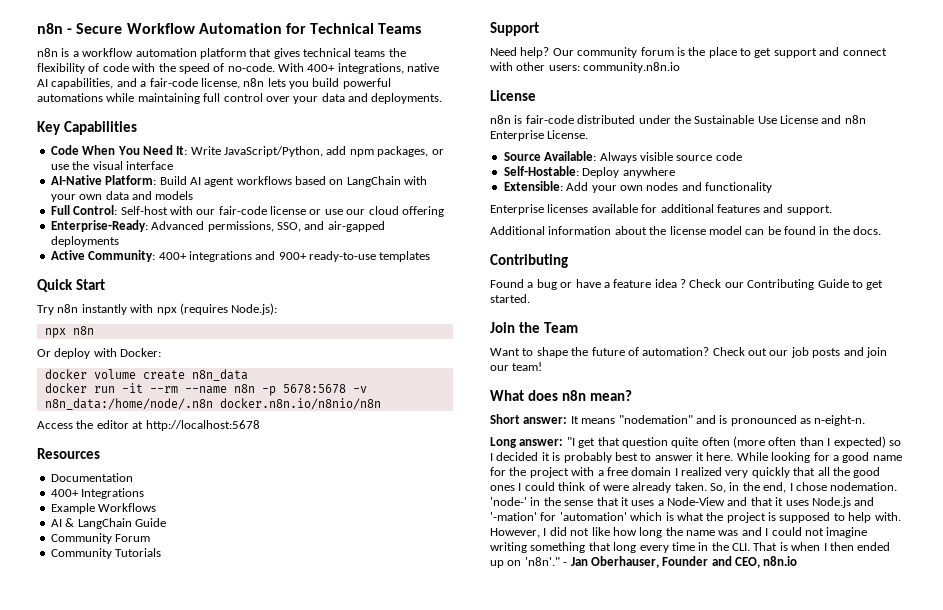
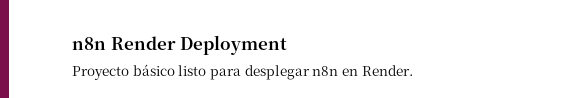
[37,23,422,34] [37,48,406,59] [37,63,440,74] [37,78,391,89] [37,93,443,104] [37,121,137,135] [50,145,444,157] [50,161,173,170] [50,175,428,187] [50,191,194,202] [50,205,444,217] [50,220,385,232] [50,236,119,247] [50,250,431,262] [37,279,105,292] [37,303,278,315] [44,326,94,338] [37,348,162,359] [44,369,248,381] [44,383,367,396] [44,398,381,410] [37,420,260,431] [37,448,100,459] [50,473,133,482] [50,488,145,499] [50,503,157,514] [50,518,166,529] [50,533,151,544] [50,548,162,559] [490,22,539,36] [490,47,887,58] [490,62,681,73] [490,90,536,101] [490,115,866,124] [490,130,589,141] [503,151,742,163] [503,166,675,178] [503,181,772,193] [490,204,832,215] [490,226,882,235] [490,254,568,268] [490,279,884,290] [490,294,530,303] [490,322,578,333] [490,347,887,358] [490,362,543,371] [490,390,632,401] [490,414,866,426] [490,436,901,448] [490,452,902,463] [490,467,881,478] [490,482,898,493] [490,497,875,508] [490,512,901,523] [490,527,868,538] [490,542,891,553] [490,556,798,568] n8n - Secure Workflow Automation for Technical Teams // n8n is a workflow automation platform that gives technical teams the flexibility of code with the speed of no-code. With 400+ integrations, native AI capabilities, and a fair-code license, n8n lets you build powerful automations while maintaining full control over your data and deployments. // Key Capabilities // Code When You Need It: Write JavaScript/Python, add npm packages, or use the visual interface // AI-Native Platform: Build AI agent workflows based on LangChain with your own data and models // Full Control: Self-host with our fair-code license or use our cloud offering // Enterprise-Ready: Advanced permissions, SSO, and air-gapped deployments // Active Community: 400+ integrations and 900+ ready-to-use templates // Quick Start // Try n8n instantly with npx (requires Node.js): // npx n8n // Or deploy with Docker: // docker volume create n8n_data // docker run -it --rm --name n8n -p 5678:5678 -v n8n_data:/home/node/.n8n docker.n8n.io/n8nio/n8n // Access the editor at http://localhost:5678 // Resources // Documentation // 400+ Integrations // Example Workflows // AI & LangChain Guide // Community Forum // Community Tutorials // Support // Need help? Our community forum is the place to get support and connect with other users: community.n8n.io // License // n8n is fair-code distributed under the Sustainable Use License and n8n Enterprise License. // Source Available: Always visible source code // Self-Hostable: Deploy anywhere // Extensible: Add your own nodes and functionality // Enterprise licenses available for additional features and support. // Additional information about the license model can be found in the docs. // Contributing // Found a bug or have a feature idea ? Check our Contributing Guide to get started. // Join the Team // Want to shape the future of automation? Check out our job posts and join our team! // What does n8n mean? // Short answer: It means "nodemation" and is pronounced as n-eight-n. // Long answer: "I get that question quite often (more often than I expected) so I decided it is probably best to answer it here. While looking for a good name for the project with a free domain I realized very quickly that all the good ones I could think of were already taken. So, in the end, I chose nodemation. 'node-' in the sense that it uses a Node-View and that it uses Node.js and '-mation' for 'automation' which is what the project is supposed to help with. However, I did not like how long the name was and I could not imagine writing something that long every time in the CLI. That is when I then ended up on 'n8n'." - Jan Oberhauser, Founder and CEO, n8n.io -> [72,35,288,55] [72,64,413,80] n8n Render Deployment // Proyecto básico listo para desplegar n8n en Render.

